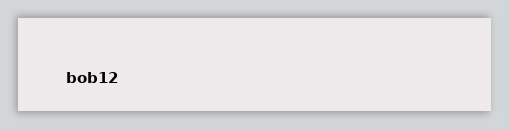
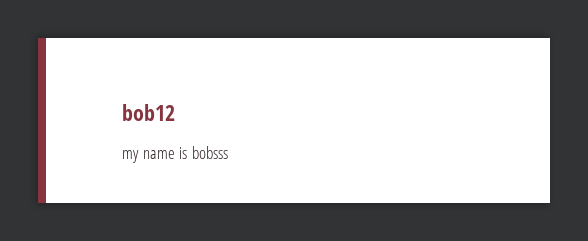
(118, 77) none -> [122,146,228,163] // my name is bobsss

